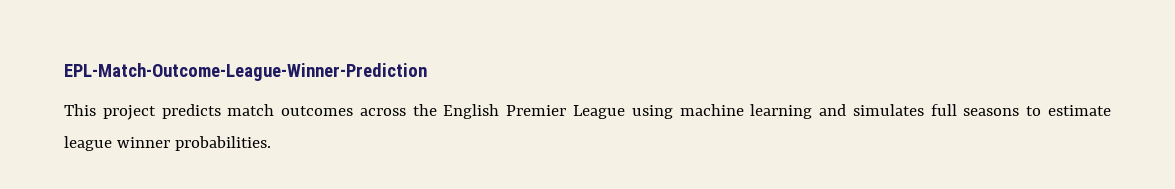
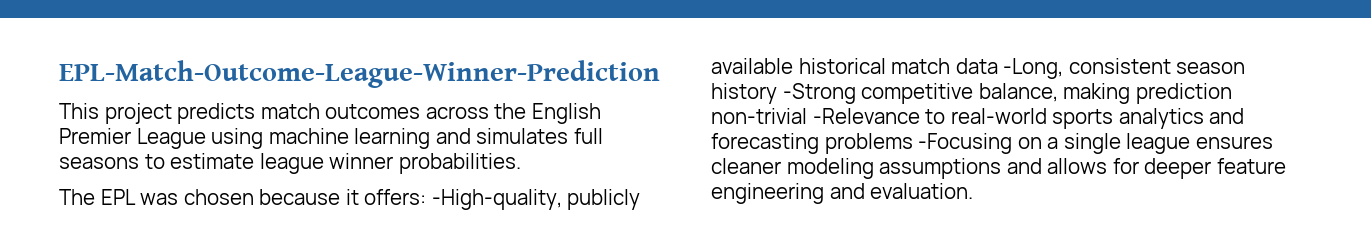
(271, 143) none -> [59,189,641,210] [711,58,1246,79] [711,83,1232,104] [711,108,1245,129] [711,133,1273,154] [711,158,1286,179] [711,183,974,204] // The EPL was chosen because it offers: -High-quality, publicly available historical match data -Long, consistent season history -Strong competitive balance, making prediction non-trivial -Relevance to real-world sports analytics and forecasting problems -Focusing on a single league ensures cleaner modeling assumptions and allows for deeper feature engineering and evaluation.

